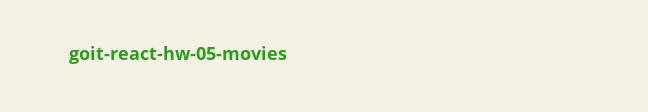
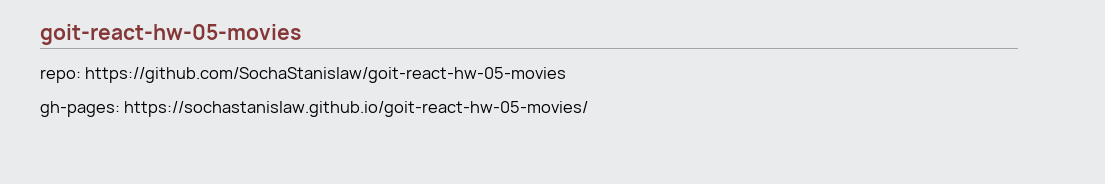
(287, 55) none -> [40,67,567,83] [40,101,589,117] // repo: https://github.com/SochaStanislaw/goit-react-hw-05-movies // gh-pages: https://sochastanislaw.github.io/goit-react-hw-05-movies/

